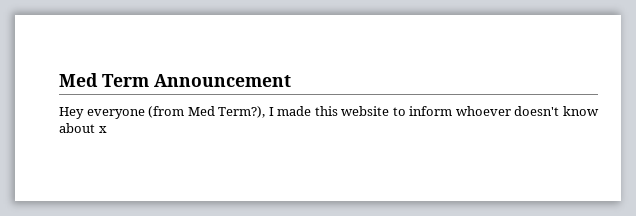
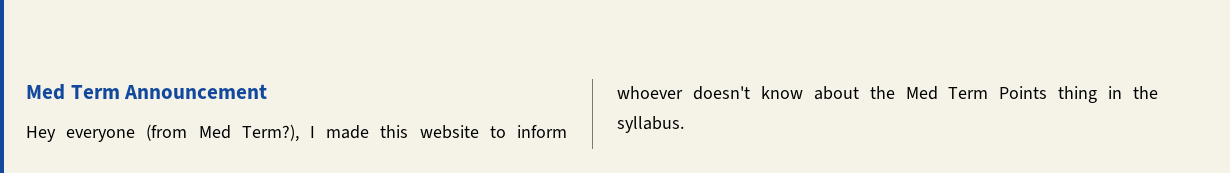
[98,126,107,133] x -> [869,86,1158,103] [617,116,684,133] the Med Term Points thing in the syllabus.

